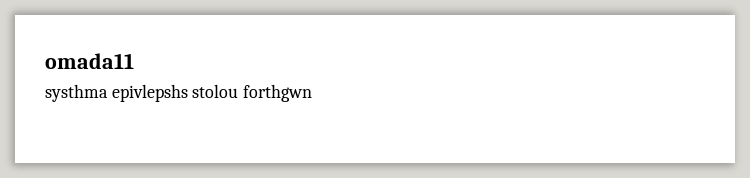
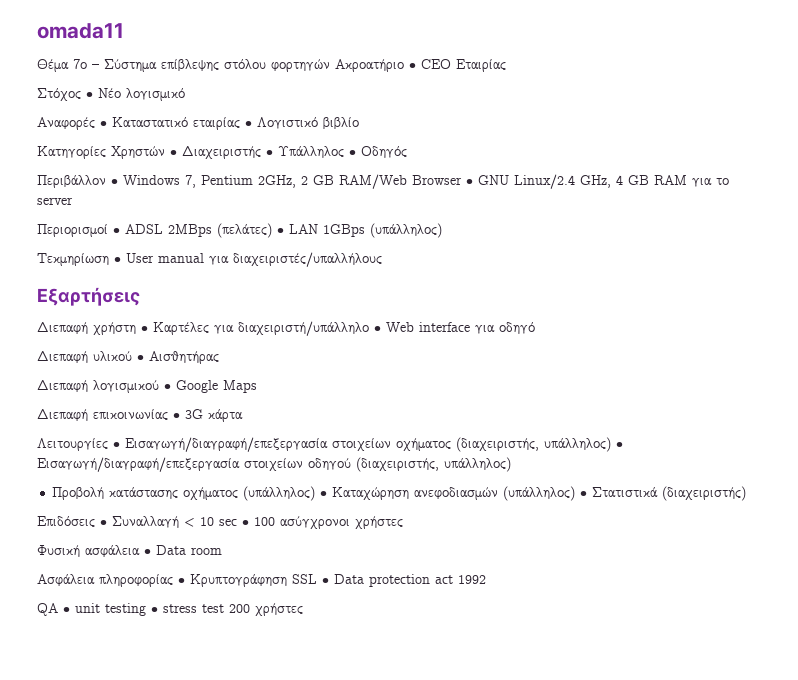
[45,84,313,102] systhma epivlepshs stolou forthgwn -> [37,59,506,72] [37,88,185,101] [37,117,359,130] [37,146,407,159] [37,174,729,189] [37,197,73,205] [37,223,442,238] [37,252,382,267] [37,287,140,306] [37,321,535,336] [37,351,219,364] [37,380,257,393] [37,409,243,422] [37,437,623,452] [37,457,511,472] [52,486,747,501] [37,516,403,529] [37,545,222,557] [37,574,486,587] [37,603,303,616] Θέμα 7ο – Σύστημα επίβλεψης στόλου φορτηγών Ακροατήριο • CEO Εταιρίας // Στόχος • Νέο λογισμικό // Αναφορές • Καταστατικό εταιρίας • Λογιστικό βιβλίο // Κατηγορίες Χρηστών • Διαχειριστής • Υπάλληλος • Οδηγός // Περιβάλλον • Windows 7, Pentium 2GHz, 2 GB RAM/Web Browser • GNU Linux/2.4 GHz, 4 GB RAM για το server // Περιορισμοί • ADSL 2MBps (πελάτες) • LAN 1GBps (υπάλληλος) // Τεκμηρίωση • User manual για διαχειριστές/υπαλλήλους // Εξαρτήσεις // Διεπαφή χρήστη • Καρτέλες για διαχειριστή/υπάλληλο • Web interface για οδηγό // Διεπαφή υλικού • Αισθητήρας // Διεπαφή λογισμικού • Google Maps // Διεπαφή επικοινωνίας • 3G κάρτα // Λειτουργίες • Εισαγωγή/διαγραφή/επεξεργασία στοιχείων οχήματος (διαχειριστής, υπάλληλος) • Εισαγωγή/διαγραφή/επεξεργασία στοιχείων οδηγού (διαχειριστής, υπάλληλος) // Προβολή κατάστασης οχήματος (υπάλληλος) • Καταχώρηση ανεφοδιασμών (υπάλληλος) • Στατιστικά (διαχειριστής) // Επιδόσεις • Συναλλαγή < 10 sec • 100 ασύγχρονοι χρήστες // Φυσική ασφάλεια • Data room // Ασφάλεια πληροφορίας • Κρυπτογράφηση SSL • Data protection act 1992 // QA • unit testing • stress test 200 χρήστες

